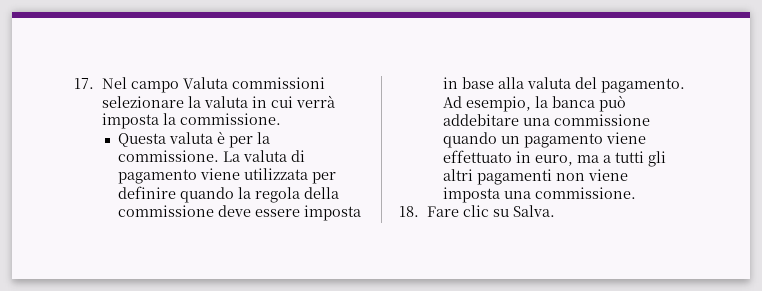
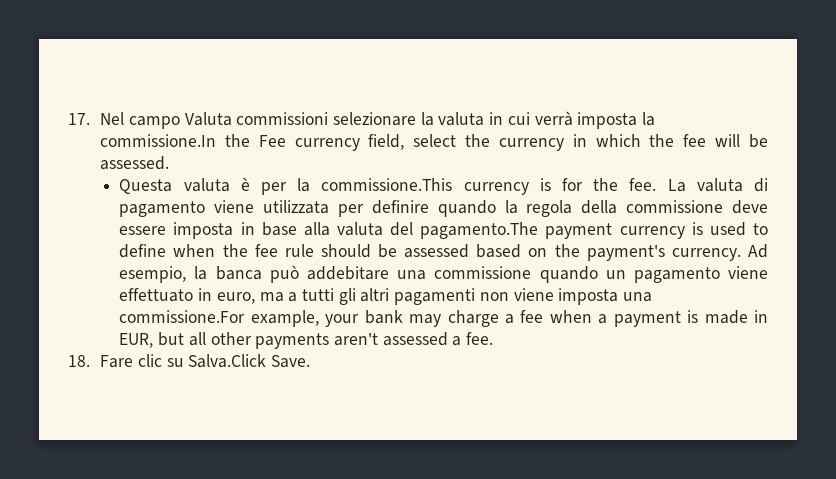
[179,113,281,125] commissione. -> [100,134,769,151] [100,156,170,170] commissione.In the Fee currency field, select the currency in which the fee will be assessed.
[117,150,219,162] commissione. -> [321,178,657,195] commissione.This currency is for the fee.
[600,78,685,93] pagamento. -> [420,222,768,239] [119,244,741,261] pagamento.The payment currency is used to define when the fee rule should be assessed based on the payment's currency.
[534,187,636,199] commissione. -> [119,310,769,327] [119,332,494,349] commissione.For example, your bank may charge a fee when a payment is made in EUR, but all other payments aren't assessed a fee.
[512,205,555,217] Salva. -> [188,354,310,368] Salva.Click Save.

